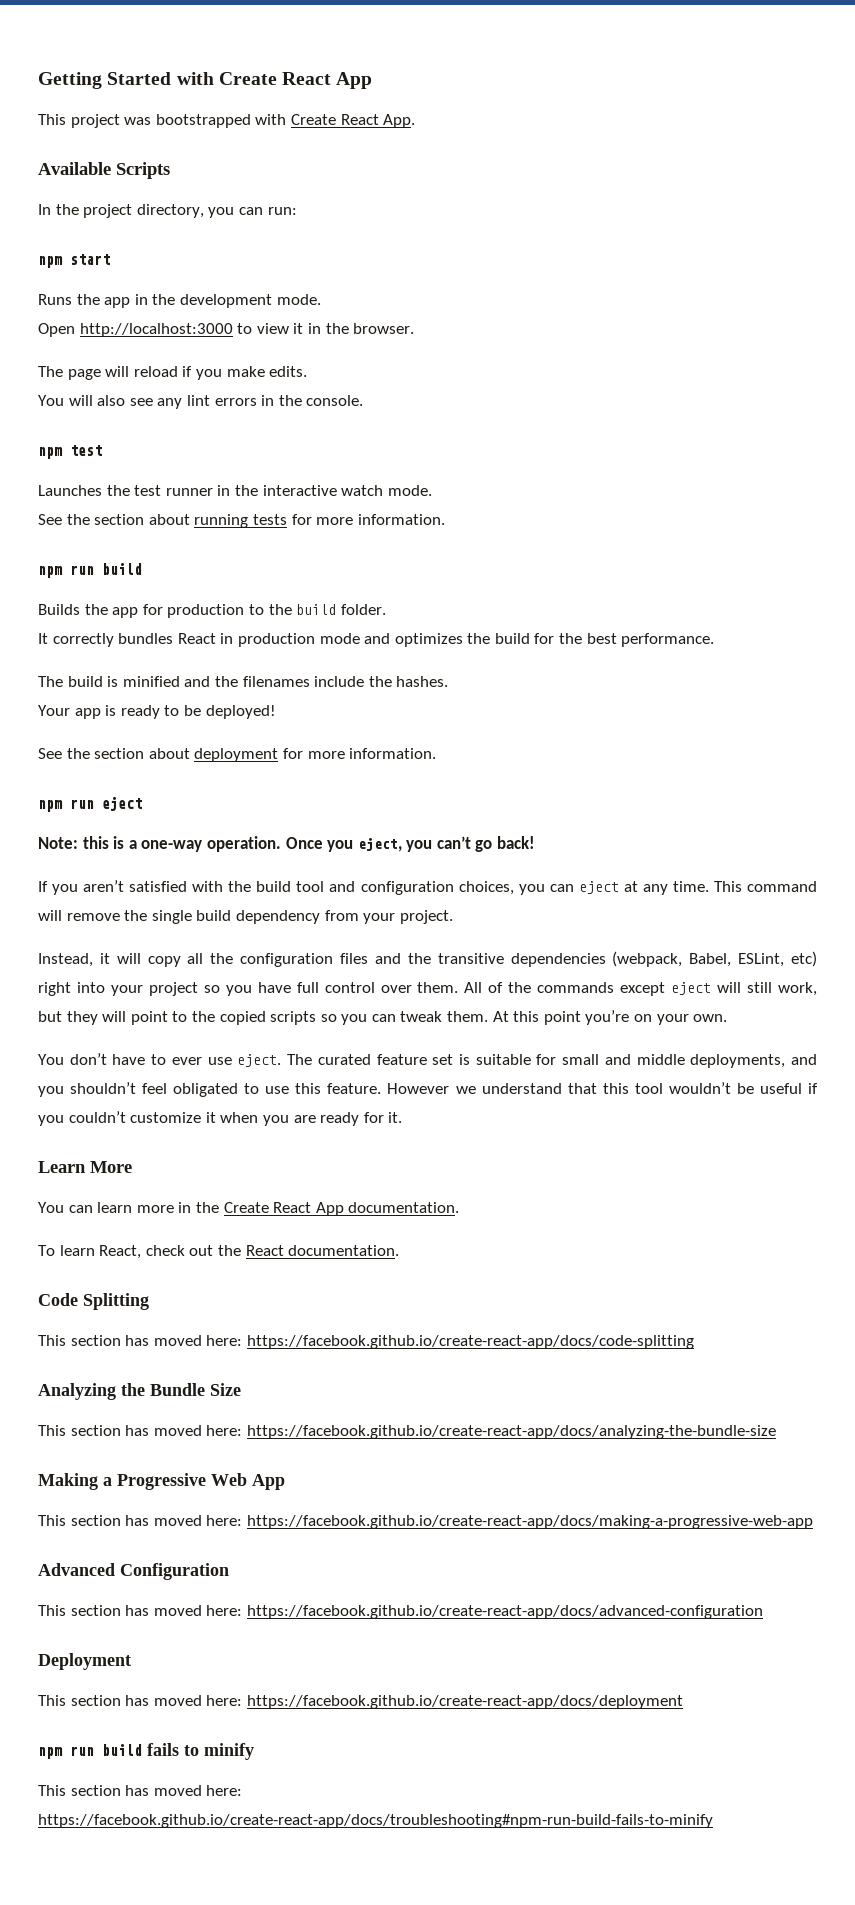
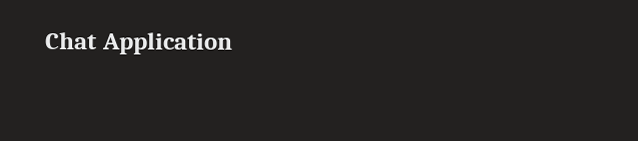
[38,72,373,89] [38,114,416,128] [38,162,170,179] [38,204,297,218] [38,254,110,268] [38,294,321,308] [38,323,415,337] [38,366,308,380] [38,395,364,409] [38,445,102,459] [38,485,432,496] [38,514,445,528] [38,563,142,578] [38,604,386,618] [38,633,715,647] [38,676,449,687] [38,705,276,719] [38,748,437,762] [38,796,142,812] [38,836,536,852] [38,880,817,895] [38,910,453,924] [38,951,818,967] [38,982,817,996] [38,1010,728,1025] [38,1053,817,1068] [38,1082,818,1097] [38,1111,403,1126] [38,1161,132,1173] [38,1202,460,1216] [38,1245,400,1259] [38,1293,149,1310] [38,1335,694,1349] [38,1383,241,1400] [38,1425,776,1439] [38,1473,285,1490] [38,1515,813,1529] [38,1563,229,1580] [38,1605,763,1619] [38,1653,131,1670] [38,1695,683,1709] [38,1743,254,1760] [38,1785,243,1796] [38,1814,713,1828] Getting Started with Create React App // This project was bootstrapped with Create React App. // Available Scripts // In the project directory, you can run: // npm start // Runs the app in the development mode. // Open http://localhost:3000 to view it in the browser. // The page will reload if you make edits. // You will also see any lint errors in the console. // npm test // Launches the test runner in the interactive watch mode. // See the section about running tests for more information. // npm run build // Builds the app for production to the build folder. // It correctly bundles React in production mode and optimizes the build for the best performance. // The build is minified and the filenames include the hashes. // Your app is ready to be deployed! // See the section about deployment for more information. // npm run eject // Note: this is a one-way operation. Once you eject, you can’t go back! // If you aren’t satisfied with the build tool and configuration choices, you can eject at any time. This command will remove the single build dependency from your project. // Instead, it will copy all the configuration files and the transitive dependencies (webpack, Babel, ESLint, etc) right into your project so you have full control over them. All of the commands except eject will still work, but they will point to the copied scripts so you can tweak them. At this point you’re on your own. // You don’t have to ever use eject. The curated feature set is suitable for small and middle deployments, and you shouldn’t feel obligated to use this feature. However we understand that this tool wouldn’t be useful if you couldn’t customize it when you are ready for it. // Learn More // You can learn more in the Create React App documentation. // To learn React, check out the React documentation. // Code Splitting // This section has moved here: https://facebook.github.io/create-react-app/docs/code-splitting // Analyzing the Bundle Size // This section has moved here: https://facebook.github.io/create-react-app/docs/analyzing-the-bundle-size // Making a Progressive Web App // This section has moved here: https://facebook.github.io/create-react-app/docs/making-a-progressive-web-app // Advanced Configuration // This section has moved here: https://facebook.github.io/create-react-app/docs/advanced-configuration // Deployment // This section has moved here: https://facebook.github.io/create-react-app/docs/deployment // npm run build fails to minify // This section has moved here: https://facebook.github.io/create-react-app/docs/troubleshooting#npm-run-build-fails-to-minify -> [45,32,233,55] Chat Application

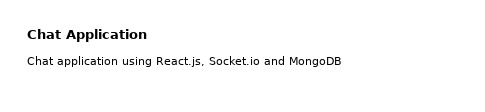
(233, 43) none -> [27,56,342,67] // Chat application using React.js, Socket.io and MongoDB

